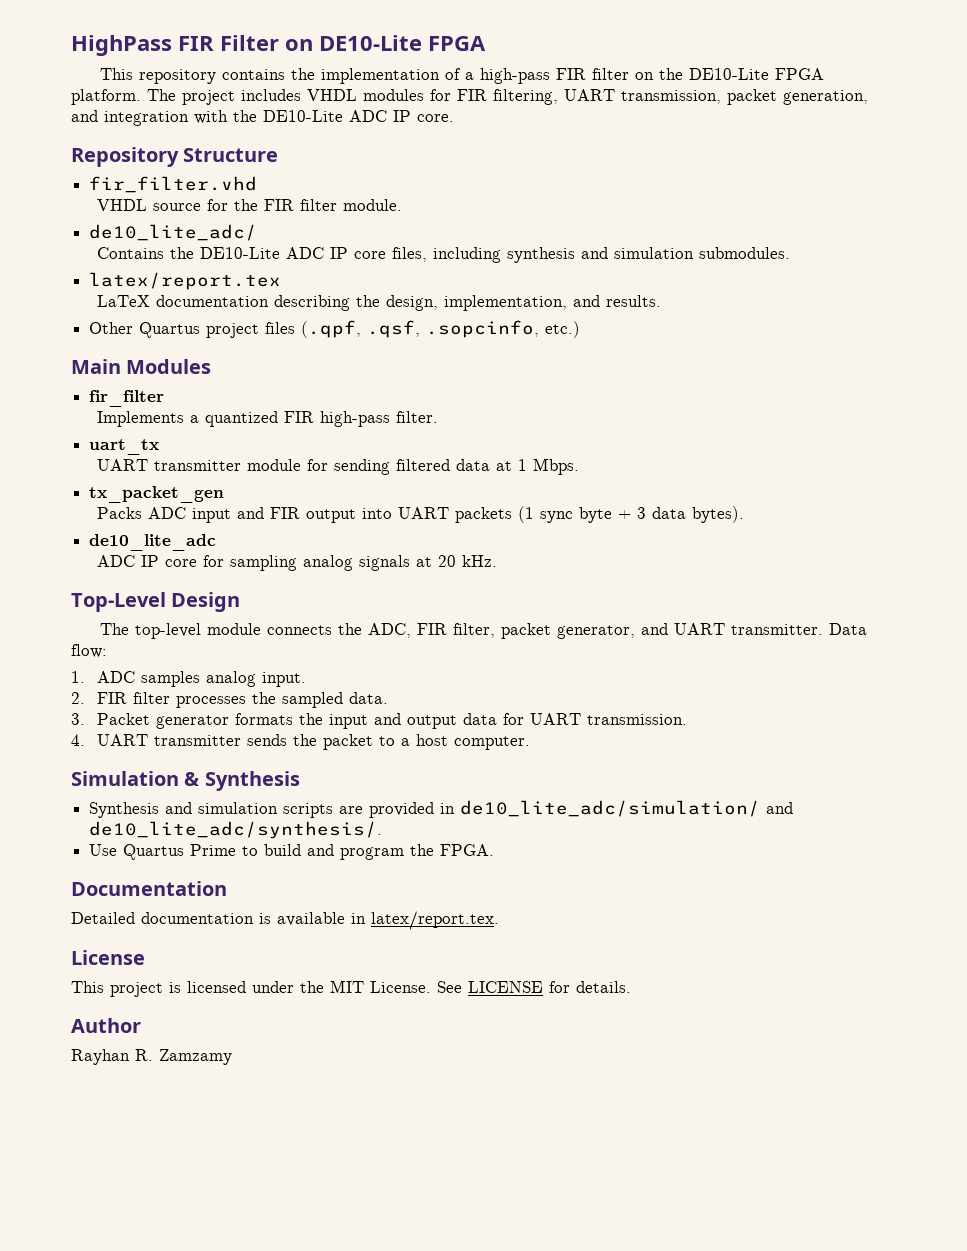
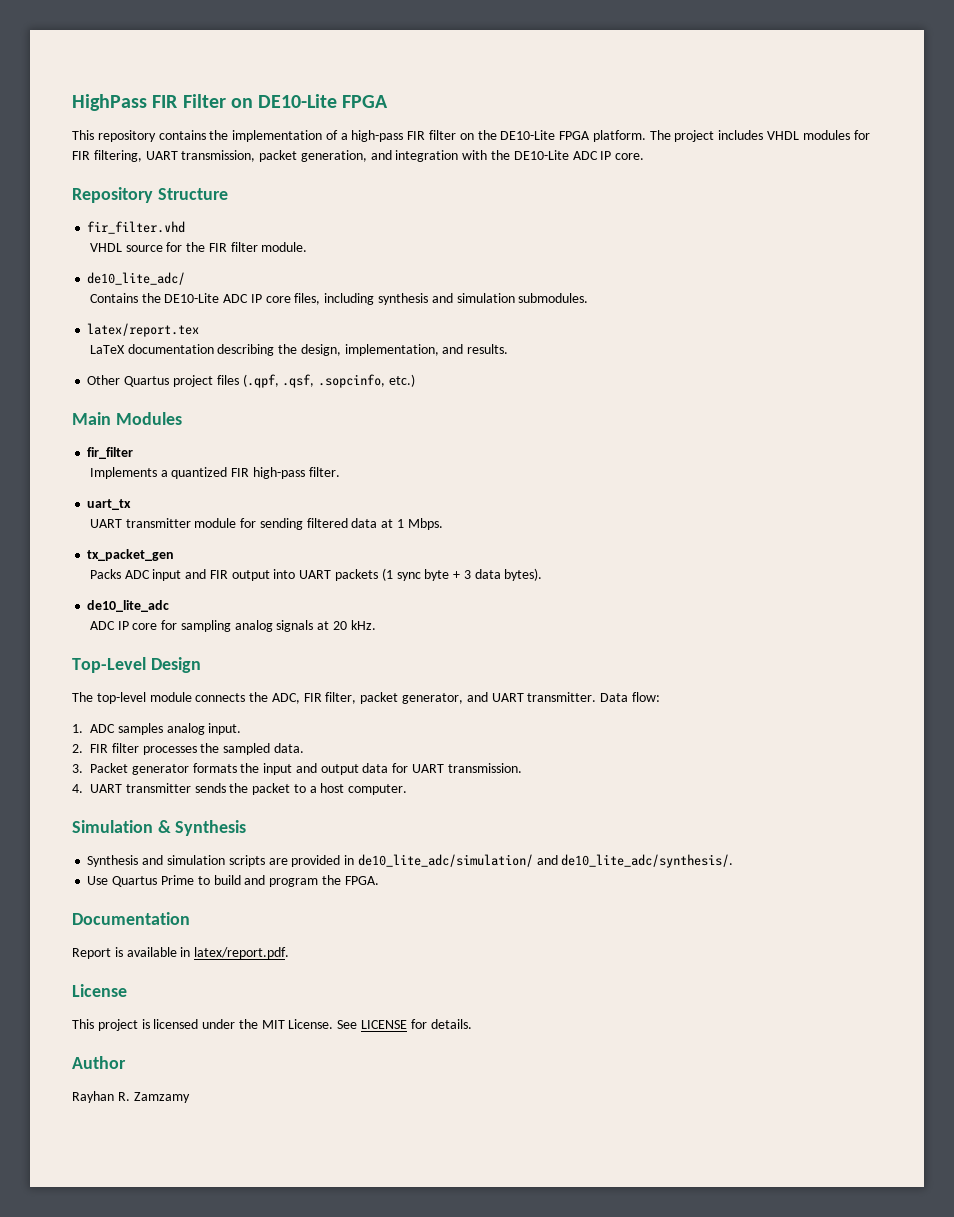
[71,912,254,924] Detailed documentation -> [72,948,111,959] Report
[371,911,499,930] latex/report.tex. -> [194,947,290,959] latex/report.pdf.

